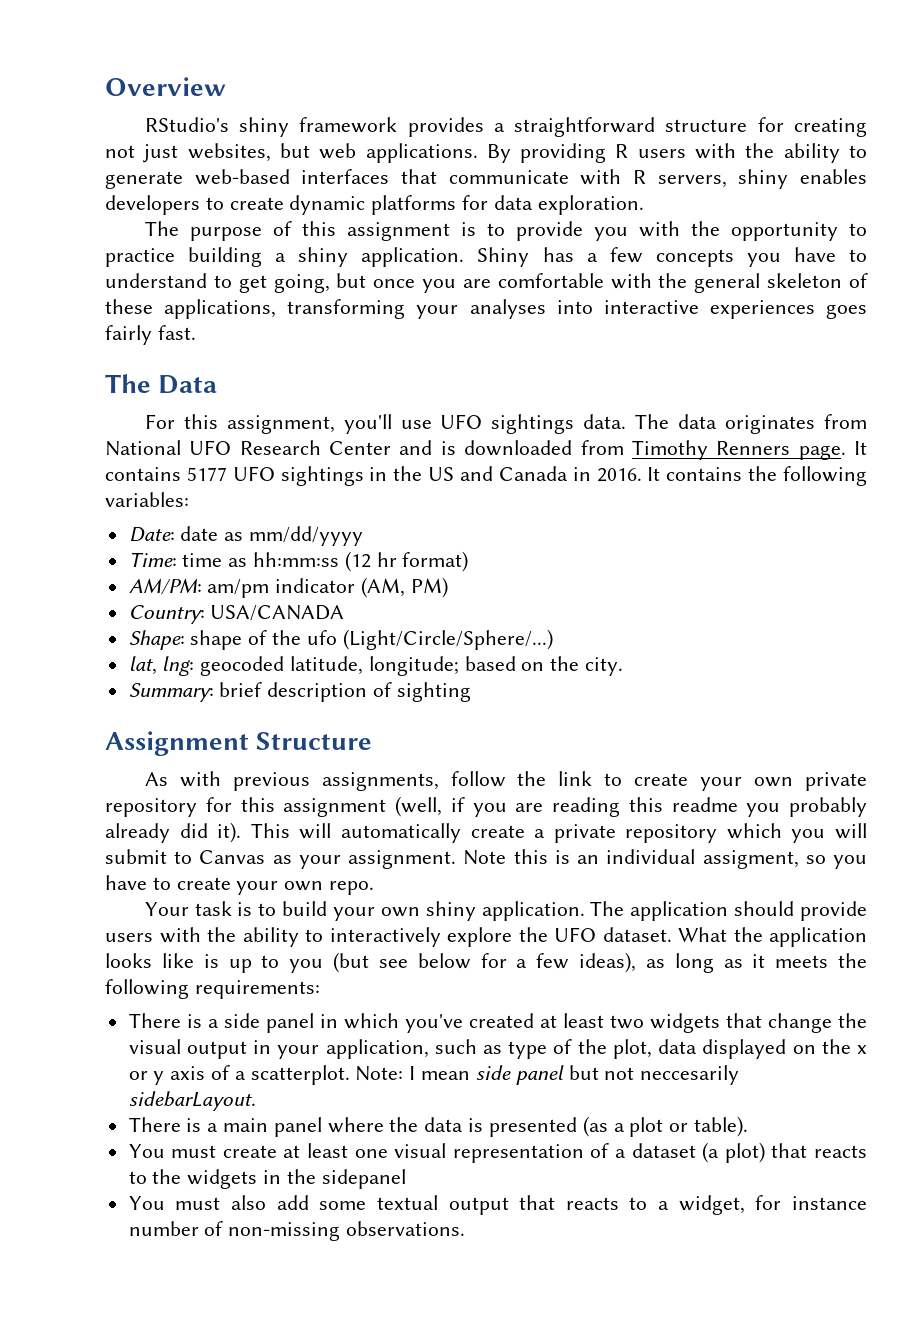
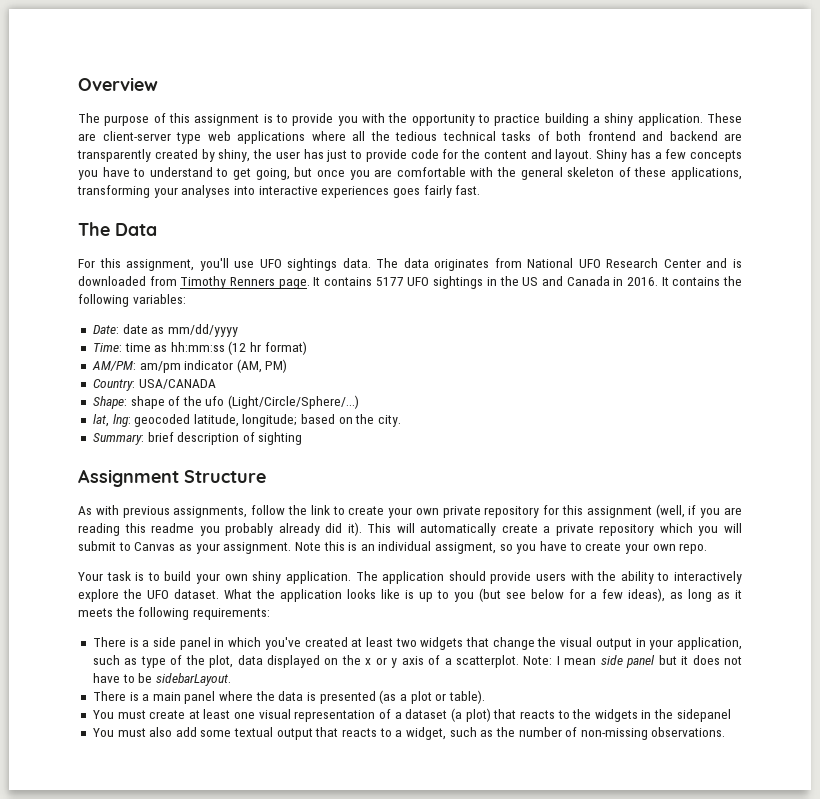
[144,117,867,137] [105,143,867,163] [105,169,867,189] [105,195,644,215] // RStudio's shiny framework provides a straightforward structure for creating not just websites, but web applications. By providing R users with the ability to generate web-based interfaces that communicate with R servers, shiny enables developers to create dynamic platforms for data exploration. -> (158, 84) none
(465, 257) none -> [707,113,742,123] [78,131,742,144] [77,149,593,162] These are client-server type web applications where all the tedious technical tasks of both frontend and backend are transparently created by shiny, the user has just to provide code for the content and layout.
[604,1065,740,1085] not neccesarily -> [681,655,743,665] [92,673,153,683] it does not have to be
[755,1195,867,1210] for instance -> [449,727,515,737] such as the

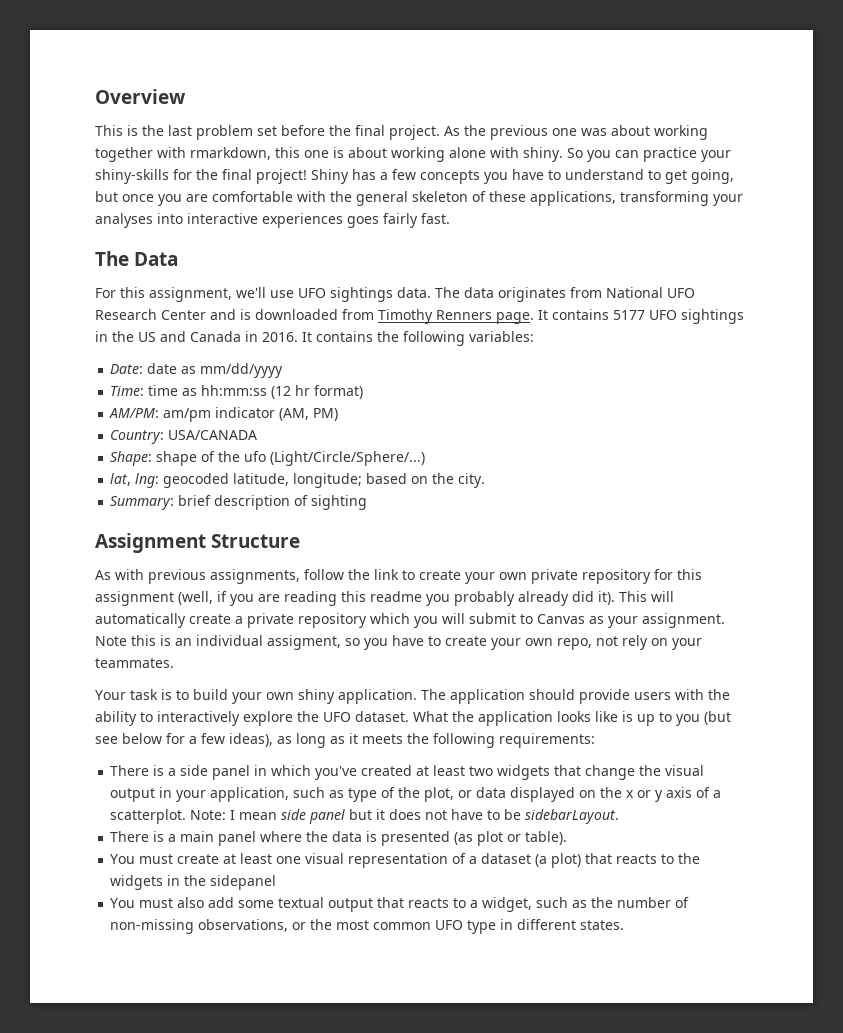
[78,113,742,126] [78,131,742,144] [77,149,593,162] The purpose of this assignment is to provide you with the opportunity to practice building a shiny application. These are client-server type web applications where all the tedious technical tasks of both frontend and backend are transparently created by shiny, the user has just to provide code for the content and layout. -> [95,125,708,140] [95,147,731,162] [95,169,307,184] This is the last problem set before the final project. As the previous one was about working together with rmarkdown, this one is about working alone with shiny. So you can practice your shiny-skills for the final project!
[199,258,229,271] you'll -> [236,287,266,298] we'll
[679,543,708,554] repo. -> [557,635,702,650] [95,658,174,668] repo, not rely on your teammates.
(234, 661) none -> [458,790,473,798] or
[399,694,407,701] a -> (474, 838) none
[651,727,726,737] observations. -> [198,919,625,934] observations, or the most common UFO type in different states.

